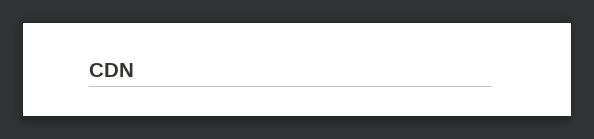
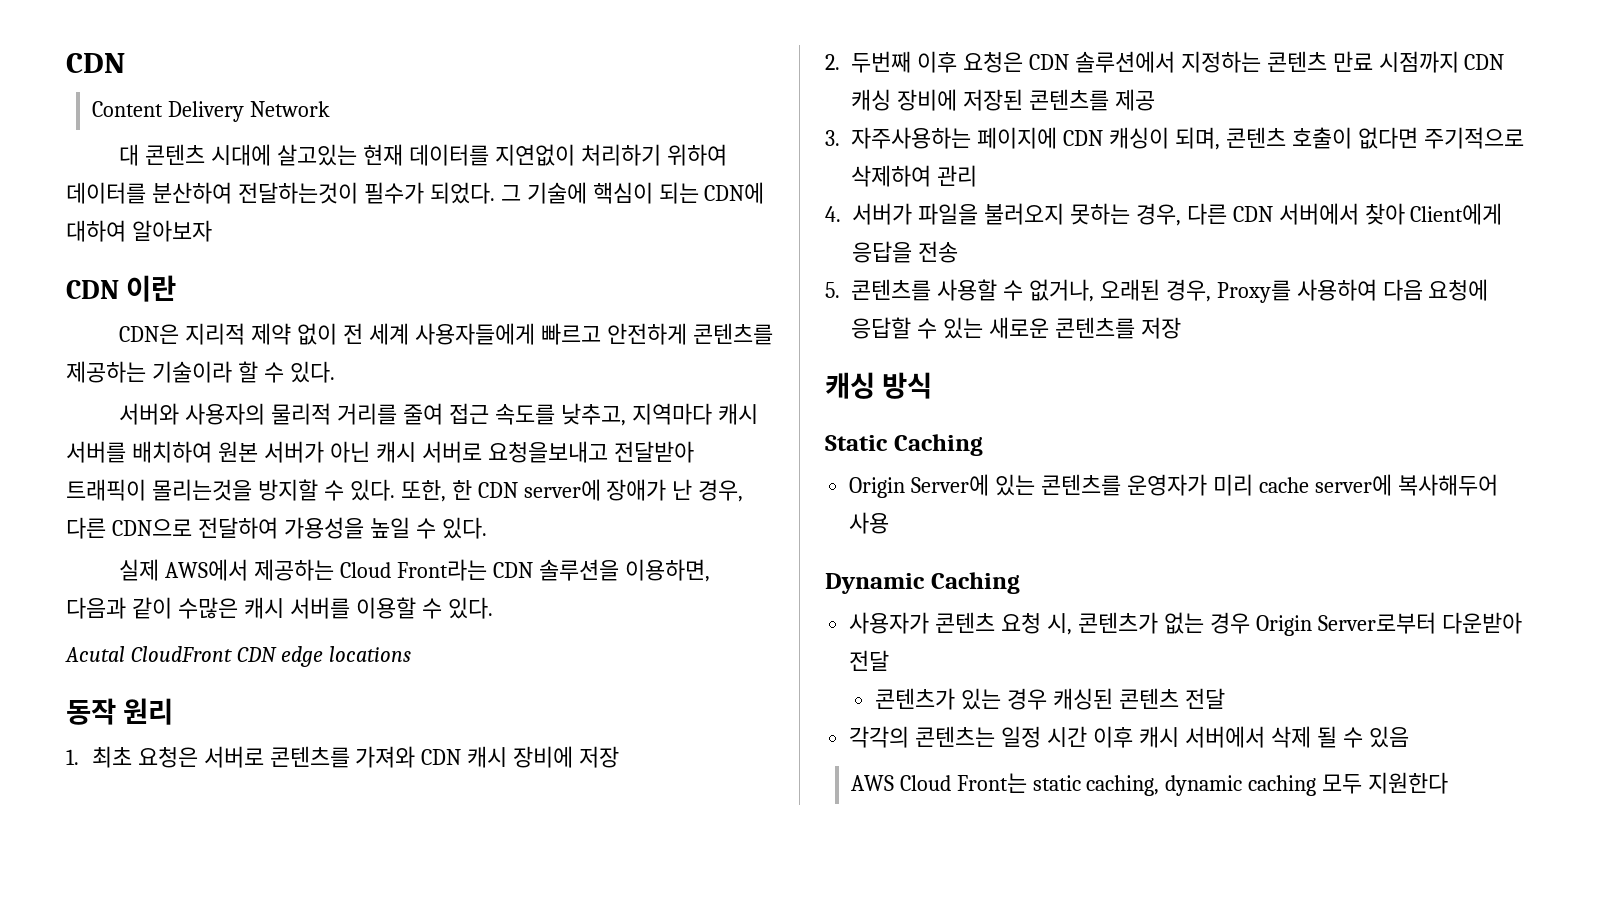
[89,63,134,77] CDN -> [66,53,125,73] [91,101,330,122] [119,144,727,166] [66,182,765,204] [66,220,212,242] [66,275,177,302] [119,323,773,345] [66,361,335,383] [119,403,758,426] [66,441,694,463] [66,479,744,502] [66,517,487,539] [119,559,710,582] [66,597,493,619] [65,646,411,667] [66,698,174,725] [66,746,620,768] [825,51,1505,73] [851,89,1155,111] [825,127,1524,150] [851,165,977,187] [825,203,1503,226] [852,241,958,263] [825,279,1489,303] [851,317,1181,339] [825,372,933,399] [825,434,983,456] [849,474,1498,498] [849,512,890,534] [825,572,1020,594] [849,612,1522,636] [849,650,890,671] [874,688,1225,710] [849,726,1409,748] [850,772,1449,796] CDN // Content Delivery Network // 대 콘텐츠 시대에 살고있는 현재 데이터를 지연없이 처리하기 위하여 데이터를 분산하여 전달하는것이 필수가 되었다. 그 기술에 핵심이 되는 CDN에 대하여 알아보자 // CDN 이란 // CDN은 지리적 제약 없이 전 세계 사용자들에게 빠르고 안전하게 콘텐츠를 제공하는 기술이라 할 수 있다. // 서버와 사용자의 물리적 거리를 줄여 접근 속도를 낮추고, 지역마다 캐시 서버를 배치하여 원본 서버가 아닌 캐시 서버로 요청을보내고 전달받아 트래픽이 몰리는것을 방지할 수 있다. 또한, 한 CDN server에 장애가 난 경우, 다른 CDN으로 전달하여 가용성을 높일 수 있다. // 실제 AWS에서 제공하는 Cloud Front라는 CDN 솔루션을 이용하면, 다음과 같이 수많은 캐시 서버를 이용할 수 있다. // Acutal CloudFront CDN edge locations // 동작 원리 // 1. 최초 요청은 서버로 콘텐츠를 가져와 CDN 캐시 장비에 저장 // 2. 두번째 이후 요청은 CDN 솔루션에서 지정하는 콘텐츠 만료 시점까지 CDN 캐싱 장비에 저장된 콘텐츠를 제공 // 3. 자주사용하는 페이지에 CDN 캐싱이 되며, 콘텐츠 호출이 없다면 주기적으로 삭제하여 관리 // 4. 서버가 파일을 불러오지 못하는 경우, 다른 CDN 서버에서 찾아 Client에게 응답을 전송 // 5. 콘텐츠를 사용할 수 없거나, 오래된 경우, Proxy를 사용하여 다음 요청에 응답할 수 있는 새로운 콘텐츠를 저장 // 캐싱 방식 // Static Caching // Origin Server에 있는 콘텐츠를 운영자가 미리 cache server에 복사해두어 사용 // Dynamic Caching // 사용자가 콘텐츠 요청 시, 콘텐츠가 없는 경우 Origin Server로부터 다운받아 전달 // 콘텐츠가 있는 경우 캐싱된 콘텐츠 전달 // 각각의 콘텐츠는 일정 시간 이후 캐시 서버에서 삭제 될 수 있음 // AWS Cloud Front는 static caching, dynamic caching 모두 지원한다

